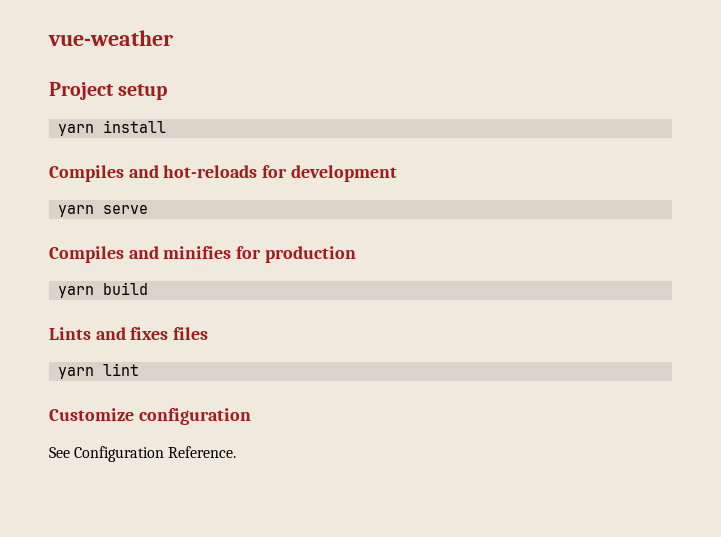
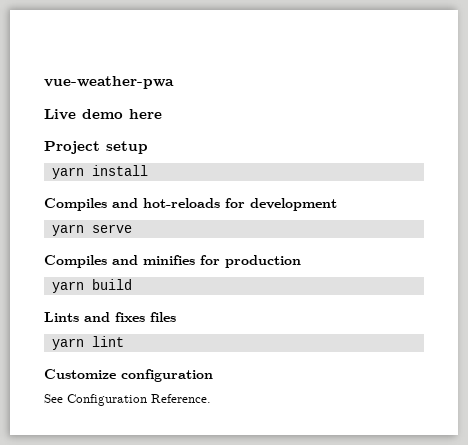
[48,30,173,46] vue-weather -> [44,76,174,89] [44,109,162,120] vue-weather-pwa // Live demo here

